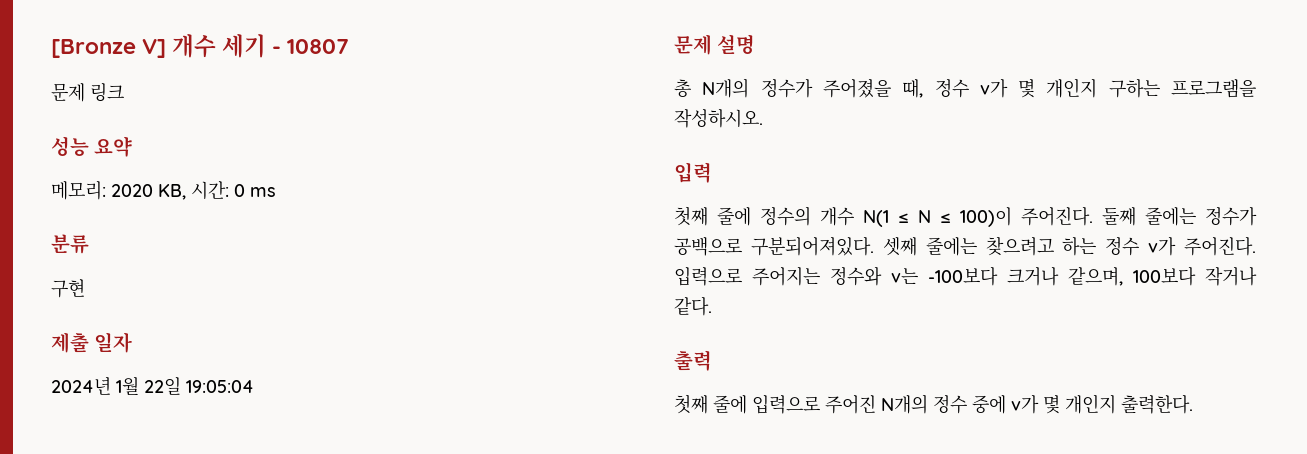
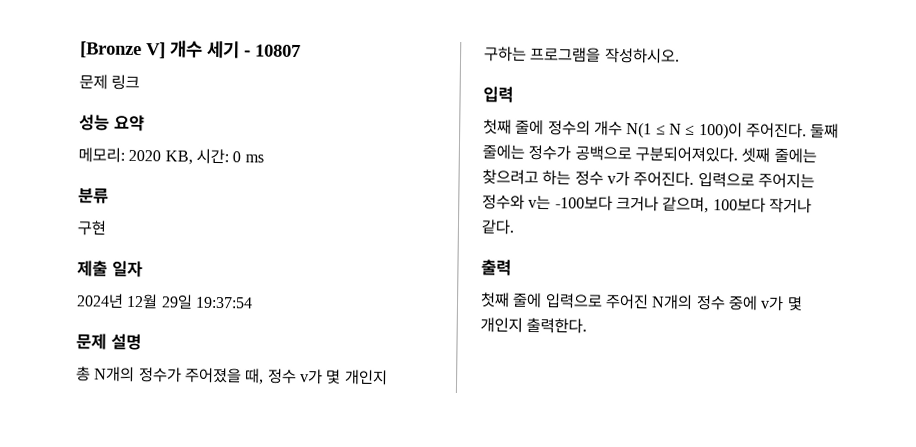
[116,377,254,395] 1월 22일 19:05:04 -> [126,293,253,310] 12월 29일 19:37:54

